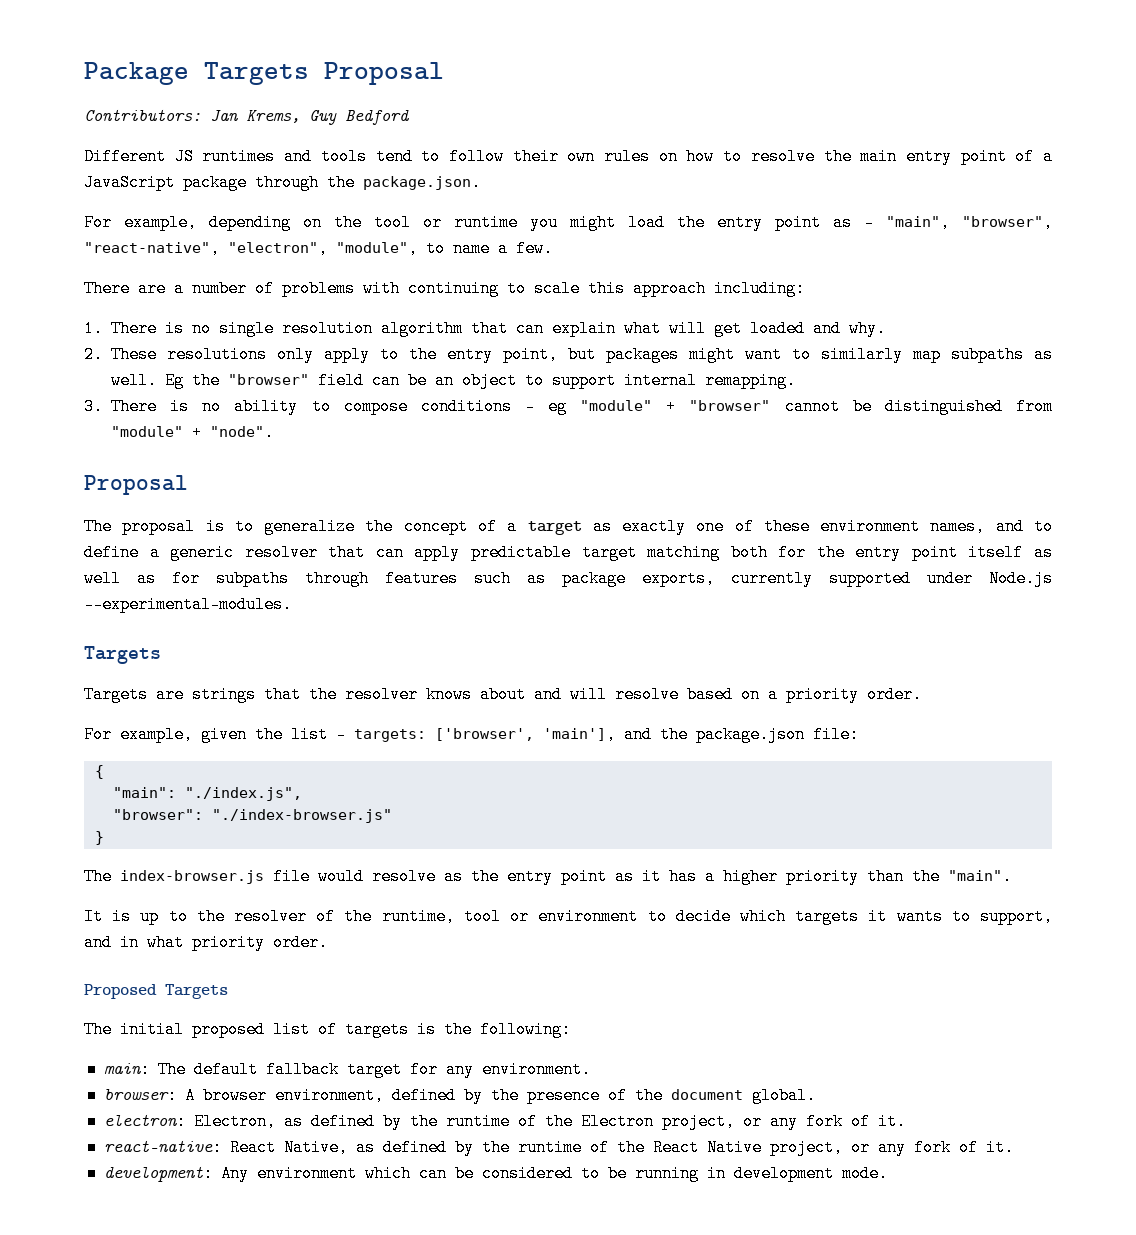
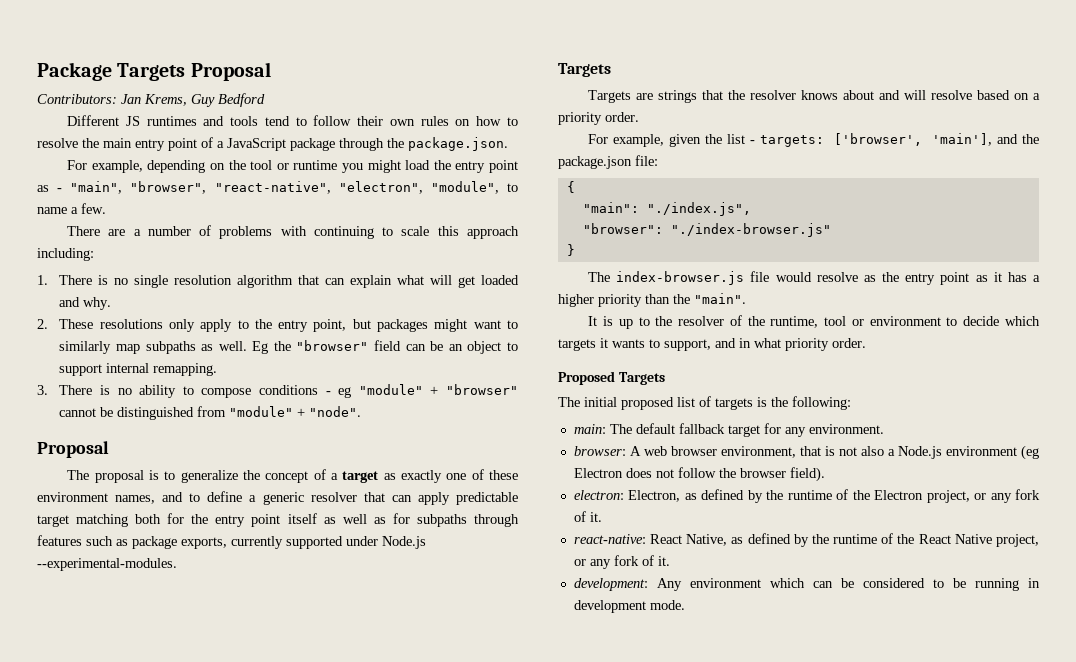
(195, 1095) none -> [643,446,667,456] web
[391,1087,816,1104] defined by the presence of the document global. -> [799,445,1039,460] [573,467,825,482] that is not also a Node.js environment (eg Electron does not follow the browser field).

